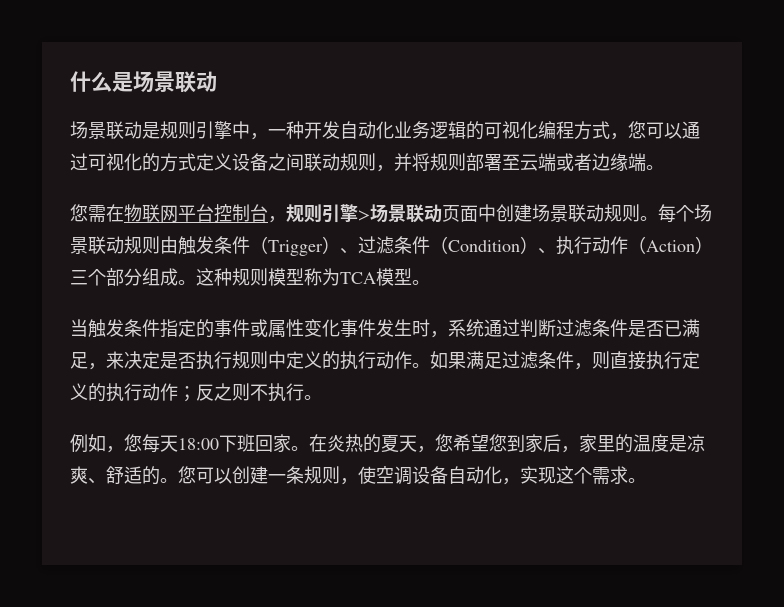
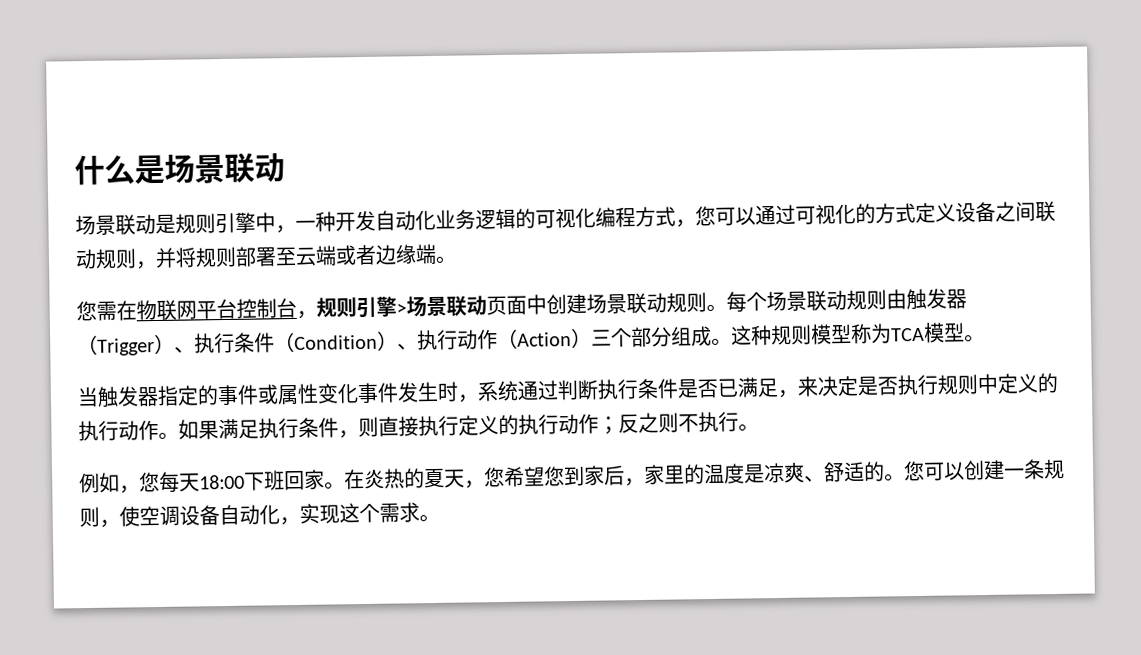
[214,236,250,254] 条件 -> [946,289,967,309] 器
[358,236,394,254] 过滤 -> [194,332,235,354] 执行
[124,319,160,337] 条件 -> [137,386,159,407] 器
[556,319,592,337] 过滤 -> [597,379,639,400] 执行
[502,351,538,369] 过滤 -> [258,417,299,439] 执行

